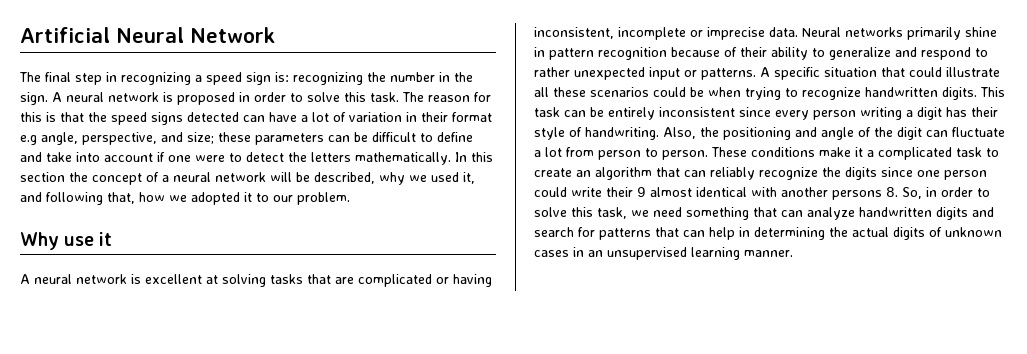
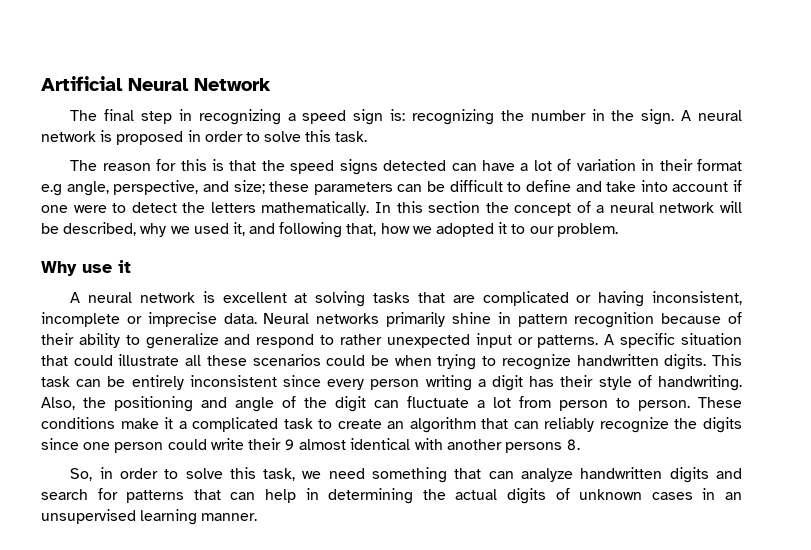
(399, 97) none -> (368, 136) //
(898, 192) none -> (581, 445) //

